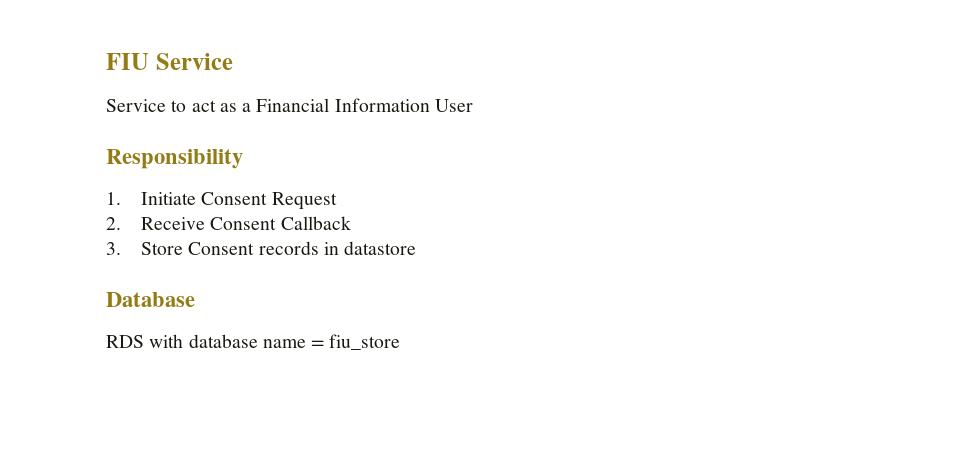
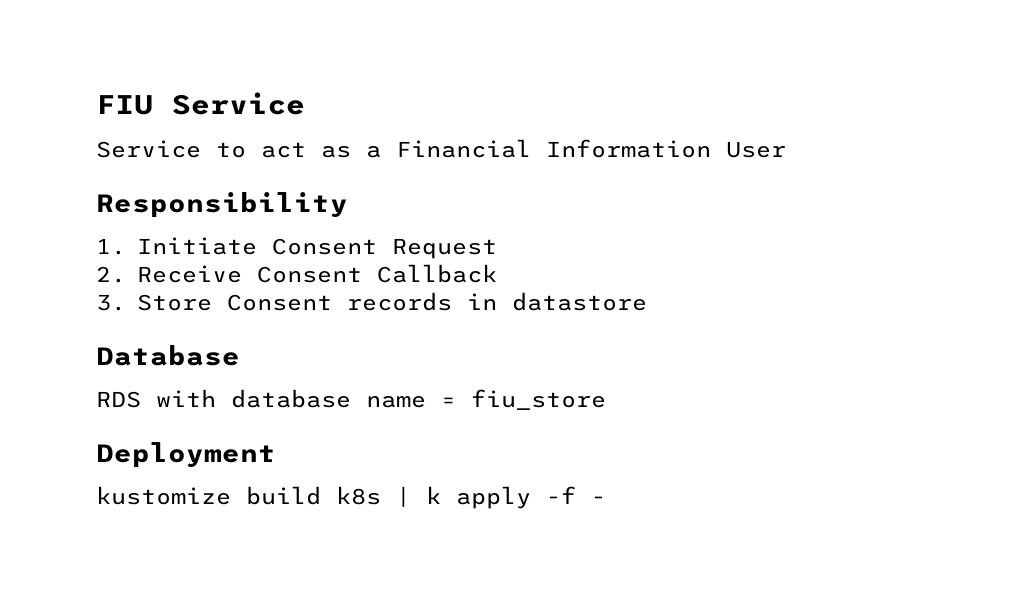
(401, 342) none -> [96,442,276,468] [96,486,606,509] // Deployment // kustomize build k8s | k apply -f -

